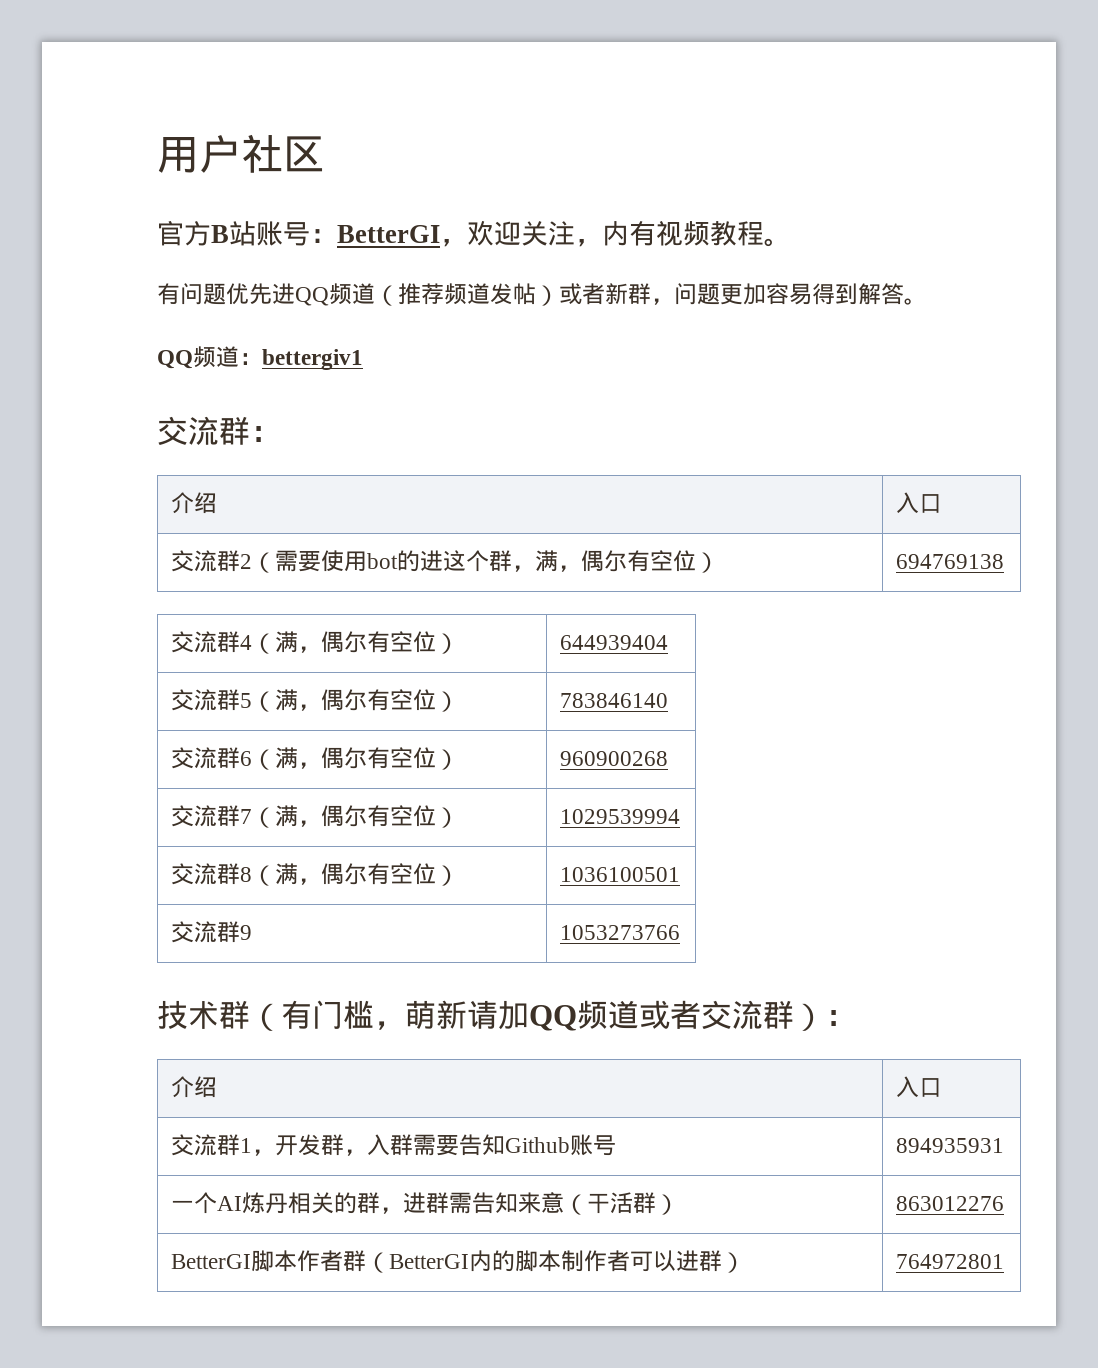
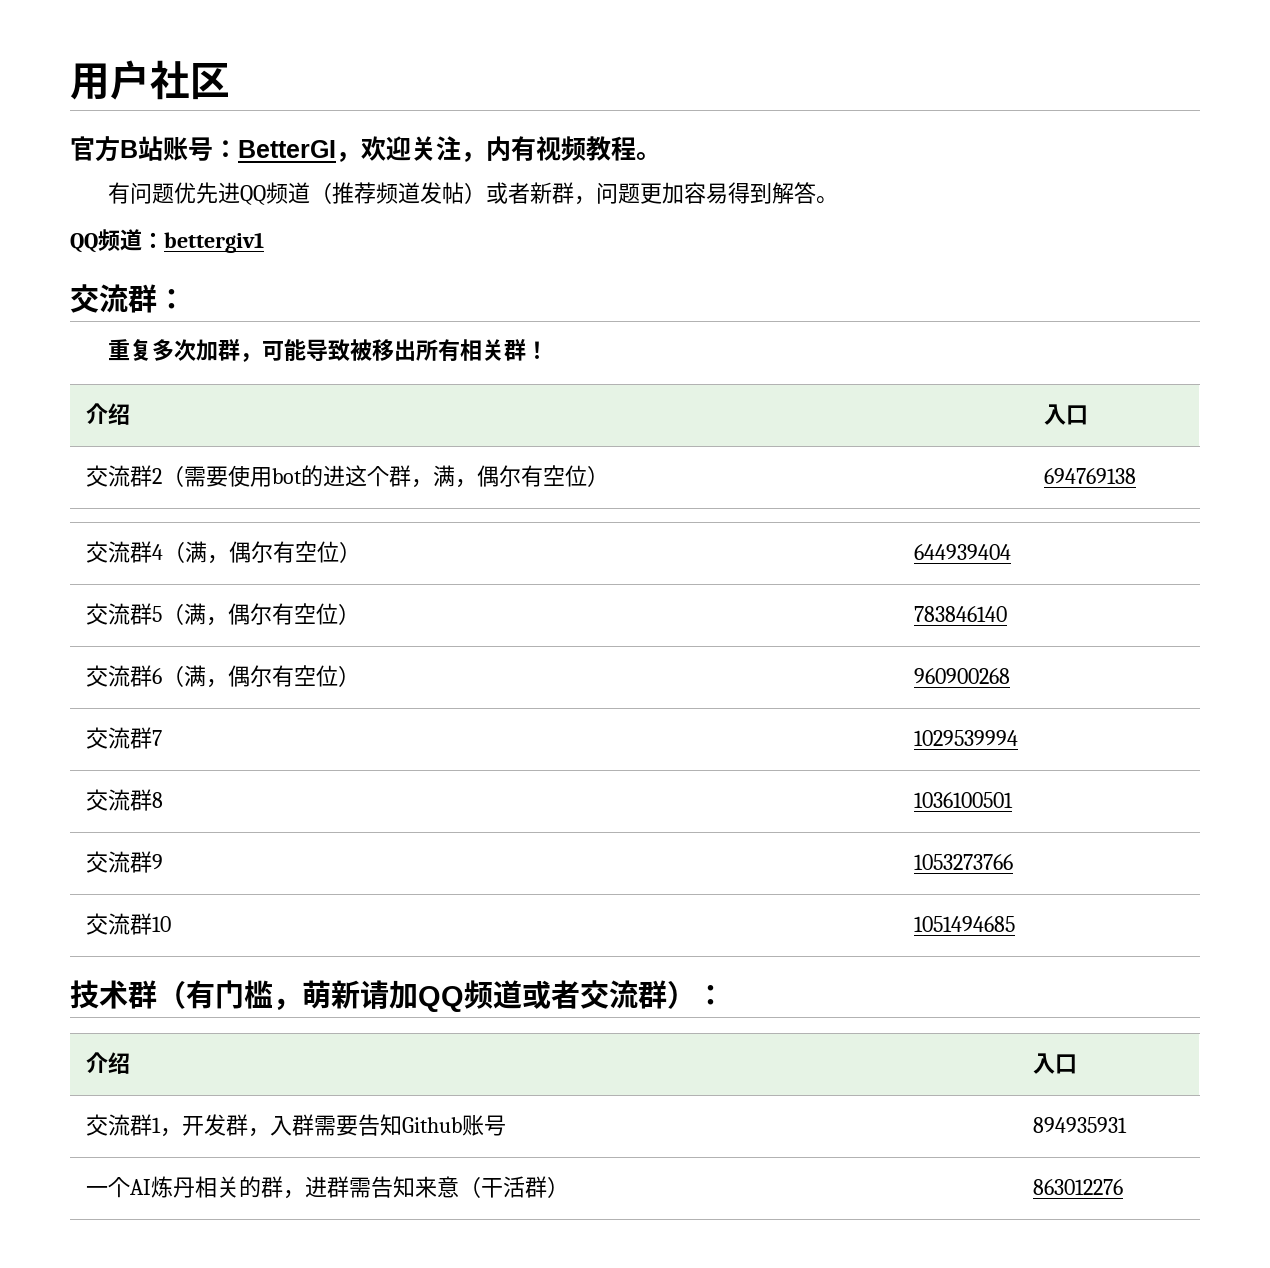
(281, 434) none -> [108,339,549,362] // 重复多次加群，可能导致被移出所有相关群！
[252,805,460,828] （满，偶尔有空位） -> (162, 738) none
[252,863,460,886] （满，偶尔有空位） -> (163, 800) none
(681, 932) none -> [85,913,171,935] [913,916,1015,932] // 交流群10 | 1051494685
[171,1250,746,1273] [896,1254,1005,1269] // BetterGI脚本作者群（BetterGI内的脚本制作者可以进群） | 764972801 -> (1123, 1187) none

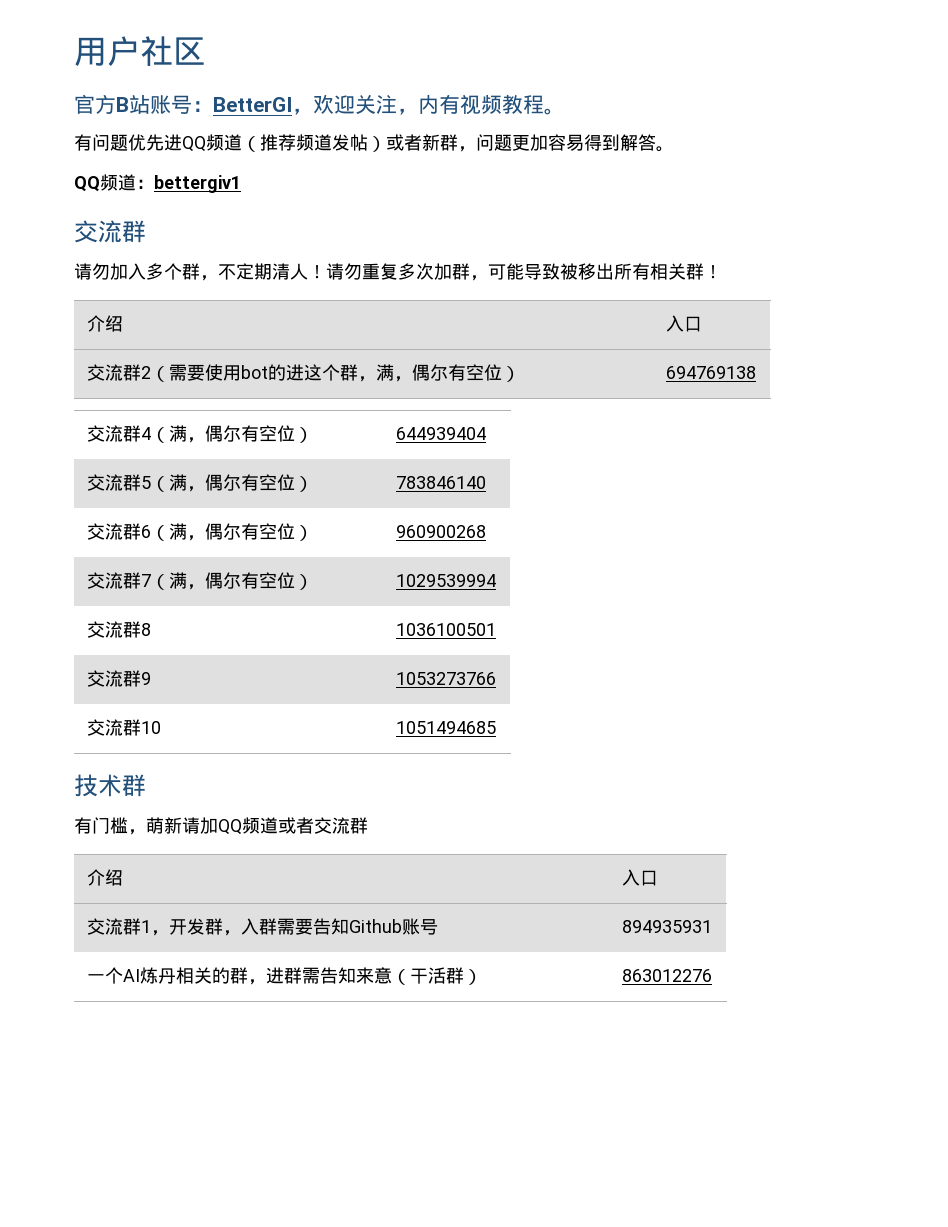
[157,289,186,310] ： // -> [74,263,362,281] // 请勿加入多个群，不定期清人！请勿
(162, 738) none -> [151,572,314,590] （满，偶尔有空位）
[157,981,186,1009] （ -> (146, 785) //
[667,981,725,1009] ）： -> (368, 825) none

